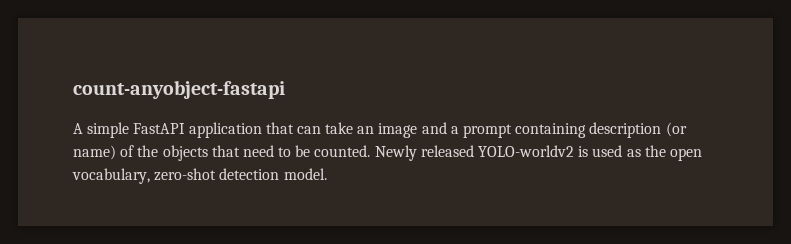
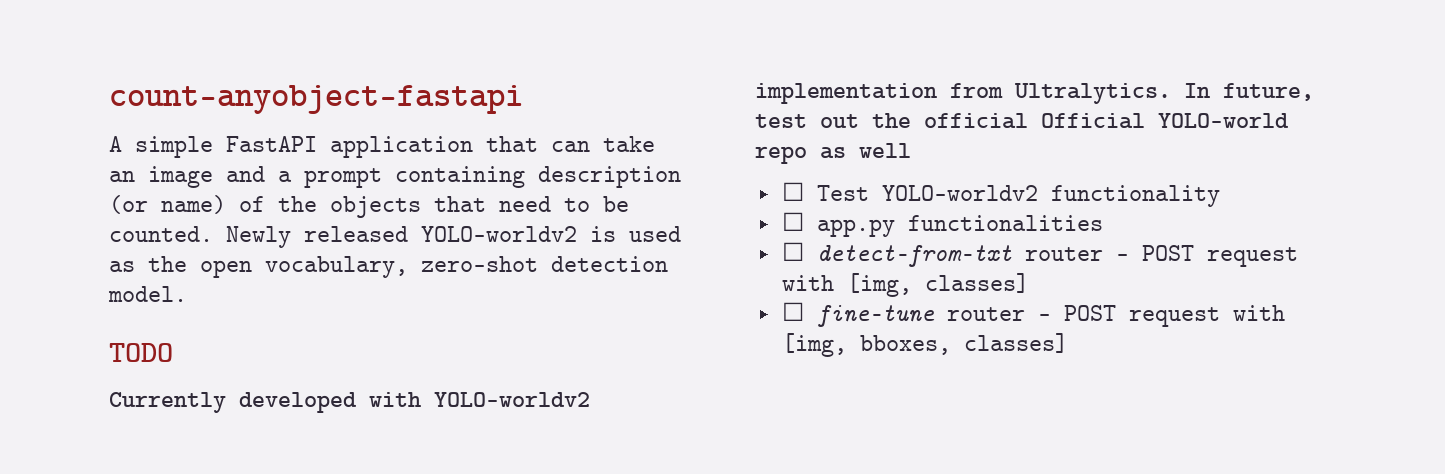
(327, 174) none -> [109,343,173,362] [109,392,590,413] [755,83,1314,104] [755,113,1289,129] [755,143,911,164] [781,182,1220,207] [781,212,1103,237] [781,242,1298,267] [781,273,1029,297] [781,302,1285,327] [781,333,1068,357] // TODO // Currently developed with YOLO-worldv2 implementation from Ultralytics. In future, test out the official Official YOLO-world repo as well // ☐ Test YOLO-worldv2 functionality // ☐ app.py functionalities // ☐ detect-from-txt router - POST request with [img, classes] // ☐ fine-tune router - POST request with [img, bboxes, classes]

